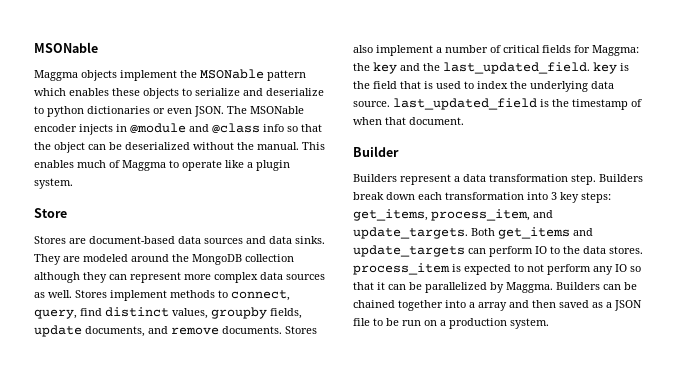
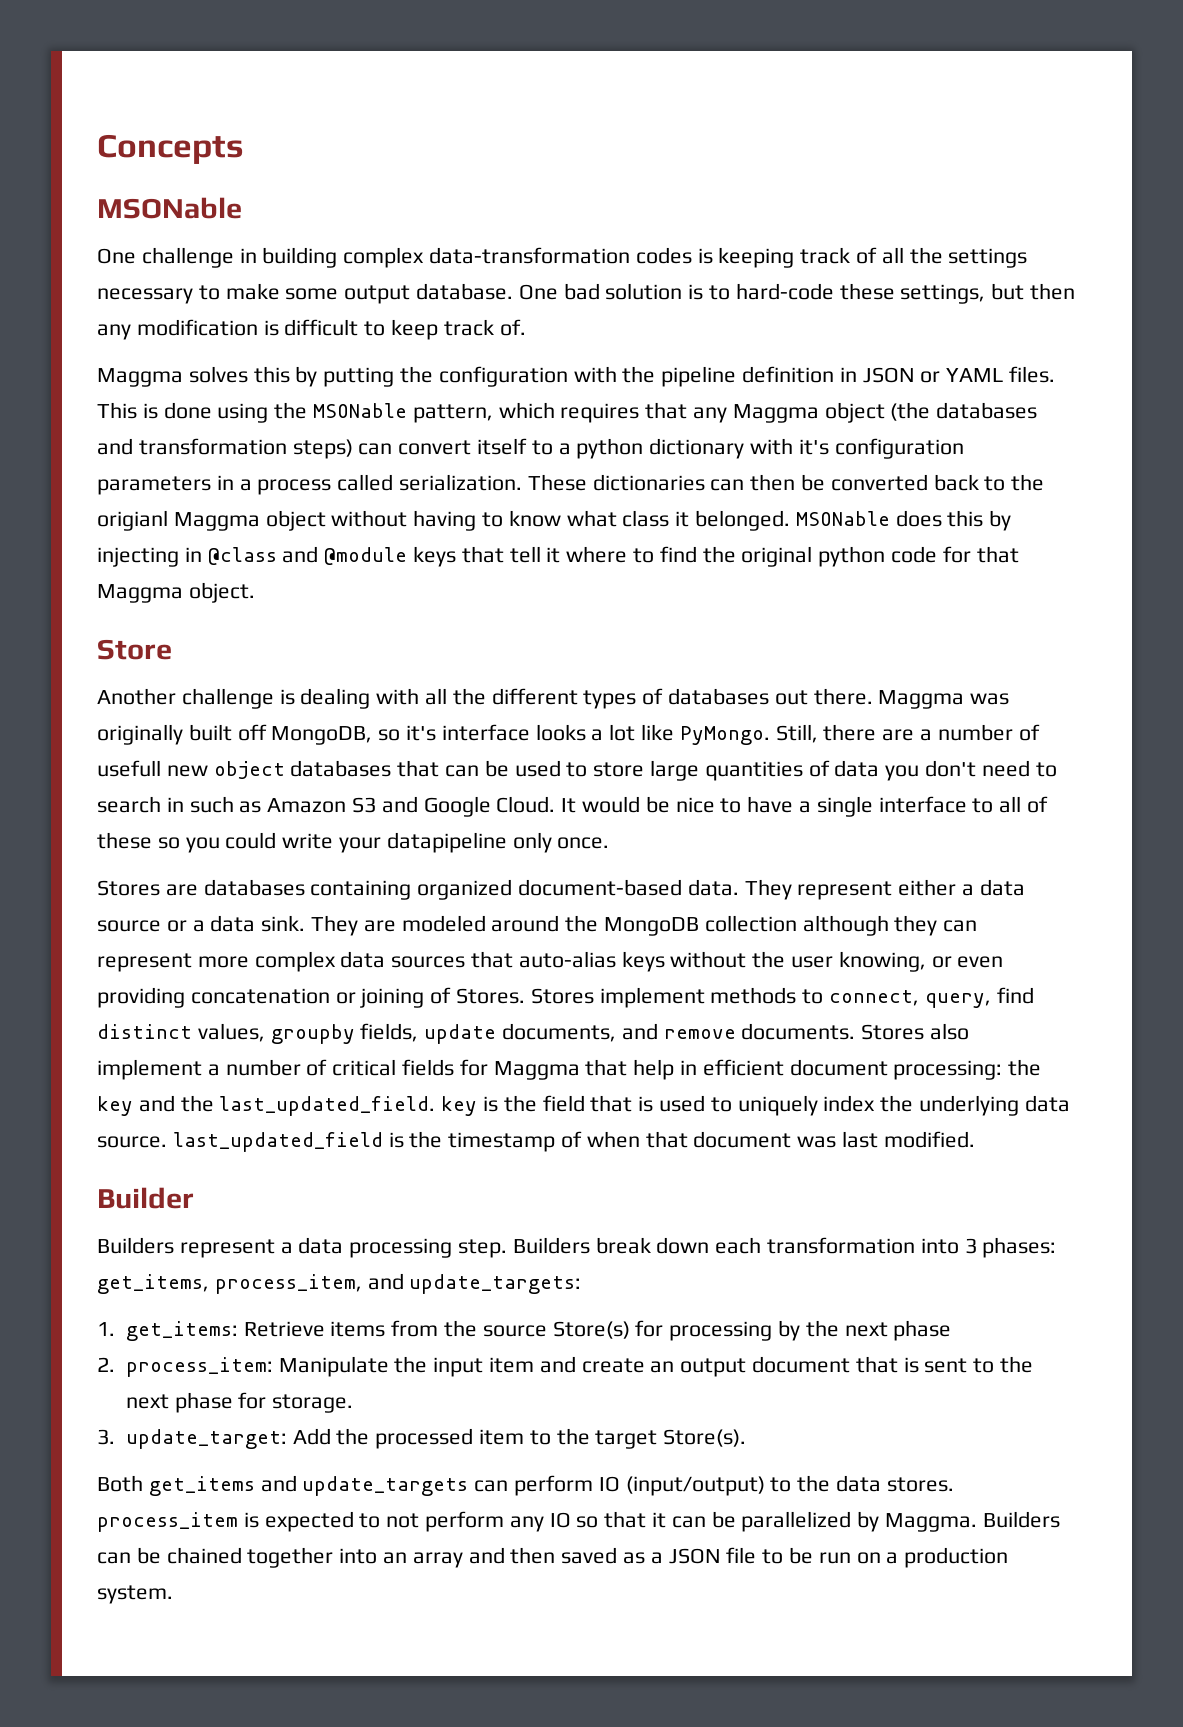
(34, 47) none -> [97,134,244,164] Concepts //
[34,69,306,81] [34,88,324,99] [34,106,304,117] [34,123,322,135] [34,142,325,153] [34,160,290,171] [34,178,73,189] [34,208,67,218] [34,236,325,244] Maggma objects implement the MSONable pattern which enables these objects to serialize and deserialize to python dictionaries or even JSON. The MSONable encoder injects in @module and @class info so that the object can be deserialized without the manual. This enables much of Maggma to operate like a plugin system. // Store // Stores are document-based data sources and data sinks. -> [97,247,1028,268] [97,283,1076,304] [97,319,526,340] [97,366,1056,387] [97,402,1038,423] [97,438,964,459] [97,474,1045,495] [97,510,1012,531] [97,546,1019,567] [97,582,255,603] [97,639,172,660] [97,688,1010,709] [97,724,1040,745] [97,760,1057,781] [97,796,1049,817] [97,832,610,853] [97,879,1025,900] [97,915,306,932] One challenge in building complex data-transformation codes is keeping track of all the settings necessary to make some output database. One bad solution is to hard-code these settings, but then any modification is difficult to keep track of. // Maggma solves this by putting the configuration with the pipeline definition in JSON or YAML files. This is done using the MSONable pattern, which requires that any Maggma object (the databases and transformation steps) can convert itself to a python dictionary with it's configuration parameters in a process called serialization. These dictionaries can then be converted back to the origianl Maggma object without having to know what class it belonged. MSONable does this by injecting in @class and @module keys that tell it where to find the original python code for that Maggma object. // Store // Another challenge is dealing with all the different types of databases out there. Maggma was originally built off MongoDB, so it's interface looks a lot like PyMongo. Still, there are a number of usefull new object databases that can be used to store large quantities of data you don't need to search in such as Amazon S3 and Google Cloud. It would be nice to have a single interface to all of these so you could write your datapipeline only once. // Stores are databases containing organized document-based data. They represent either a data source or a data sink.
[34,290,72,298] as well. -> [471,951,1004,972] [97,987,526,1008] that auto-alias keys without the user knowing, or even providing concatenation or joining of Stores.
[592,45,639,56] Maggma: -> [493,1059,1003,1080] Maggma that help in efficient document processing:
(474, 85) none -> [737,1095,818,1116] uniquely
[409,117,464,125] document. -> [693,1131,975,1148] document was last modified.
[489,174,568,182] transformation -> [349,1238,453,1258] processing
[560,192,611,203] key steps: -> [982,1237,1057,1258] phases:
[353,227,468,239] update_targets. -> [409,1274,582,1294] [97,1320,952,1341] [97,1356,1034,1377] [125,1392,354,1413] [97,1428,747,1449] update_targets: // 1. get_items: Retrieve items from the source Store(s) for processing by the next phase // 2. process_item: Manipulate the input item and create an output document that is sent to the next phase for storage. // 3. update_target: Add the processed item to the target Store(s). //
(547, 250) none -> [625,1476,765,1496] (input/output)
[469,302,475,308] a -> [383,1552,408,1564] an

